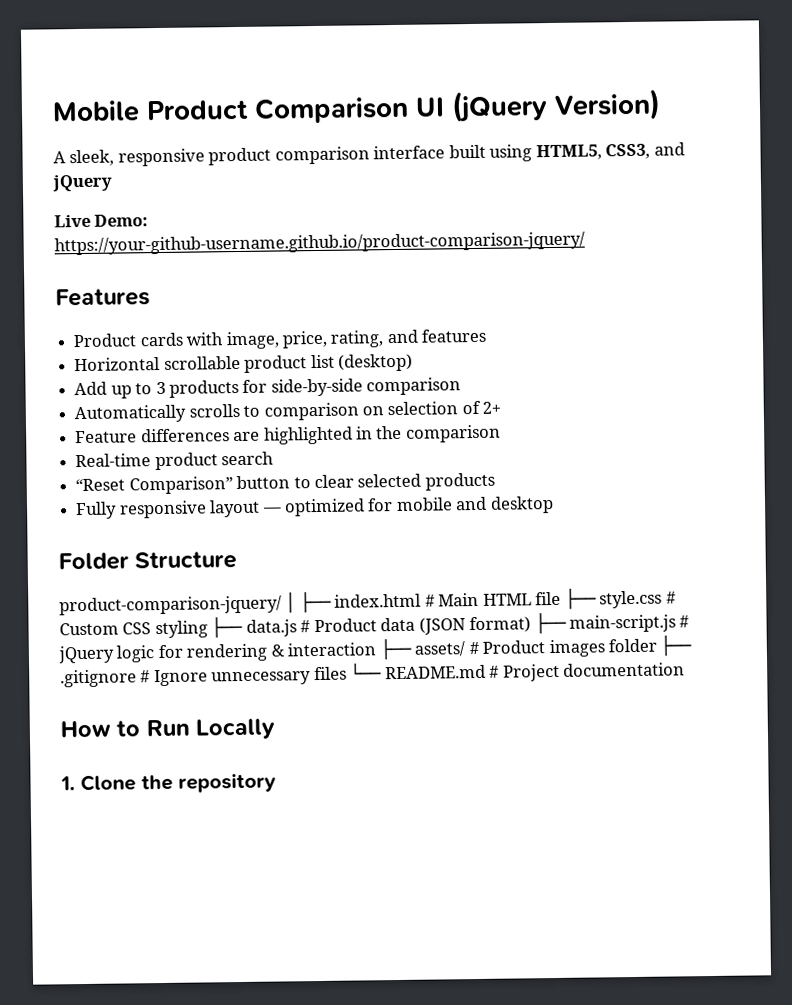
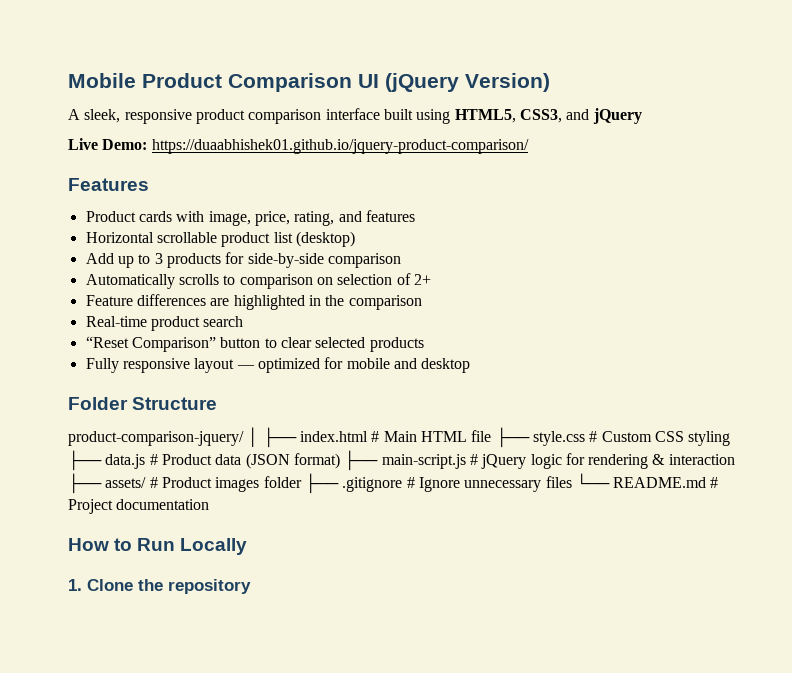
[54,231,585,256] // https://your-github-username.github.io/product-comparison-jquery/ -> [151,139,529,154] https://duaabhishek01.github.io/jquery-product-comparison/

